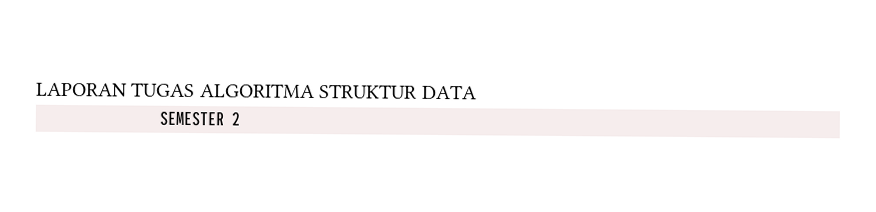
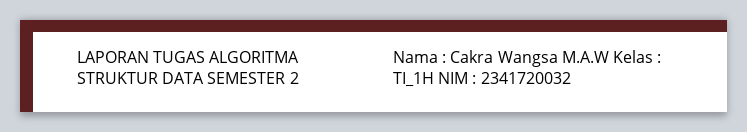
(477, 92) // -> (205, 78) none
(240, 118) none -> [393,50,662,67] [393,72,571,87] // Nama : Cakra Wangsa M.A.W Kelas : TI_1H NIM : 2341720032

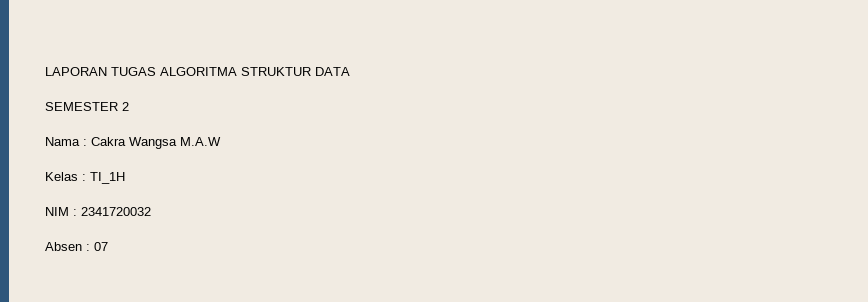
(205, 78) none -> (350, 71) //
(609, 57) none -> (221, 141) //
(434, 79) none -> (125, 178) //
(571, 78) none -> [45,242,108,251] // Absen : 07

